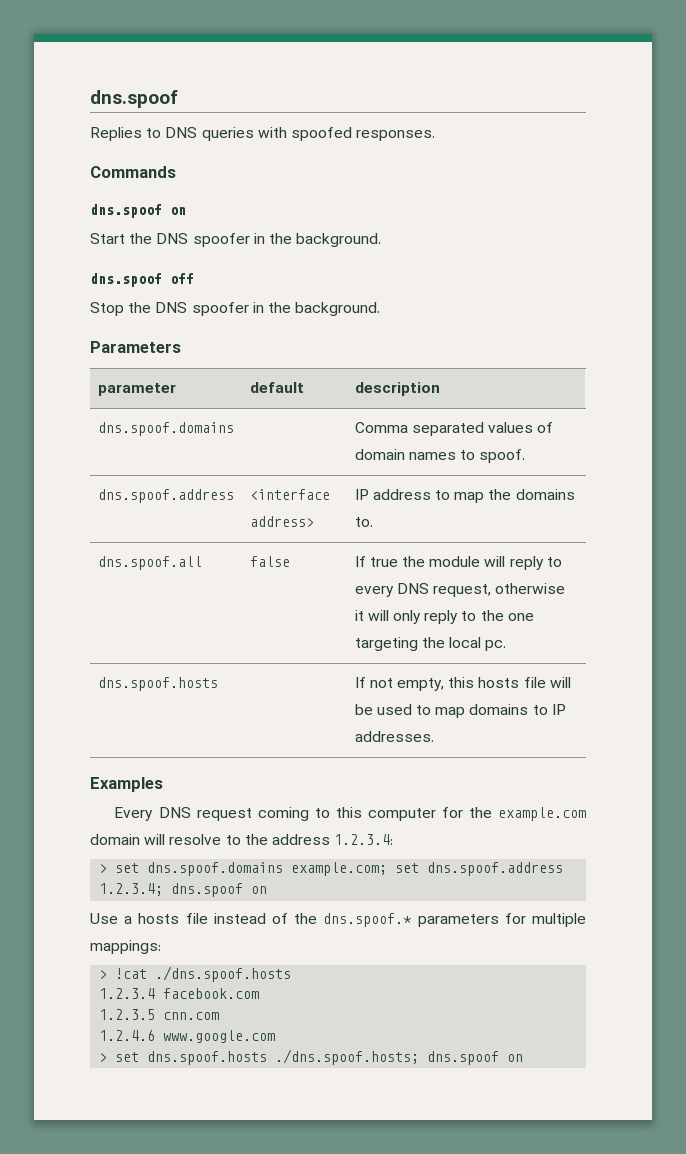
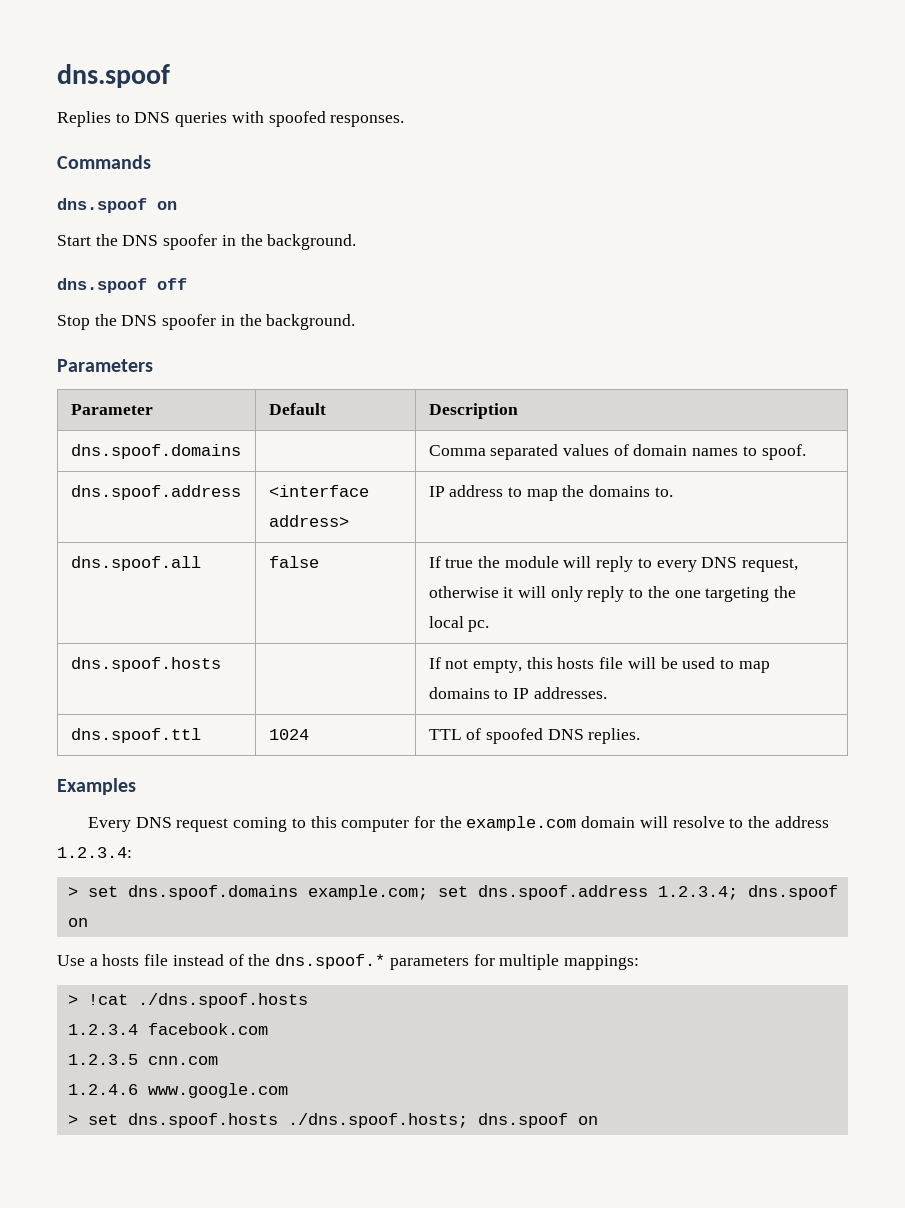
[97,383,176,396] [249,382,304,393] [354,382,440,396] parameter | default | description -> [70,404,153,415] [268,403,326,415] [428,403,518,419] Parameter | Default | Description
(434, 736) none -> [70,728,201,743] [268,729,309,740] [428,728,641,744] // dns.spoof.ttl | 1024 | TTL of spoofed DNS replies.

